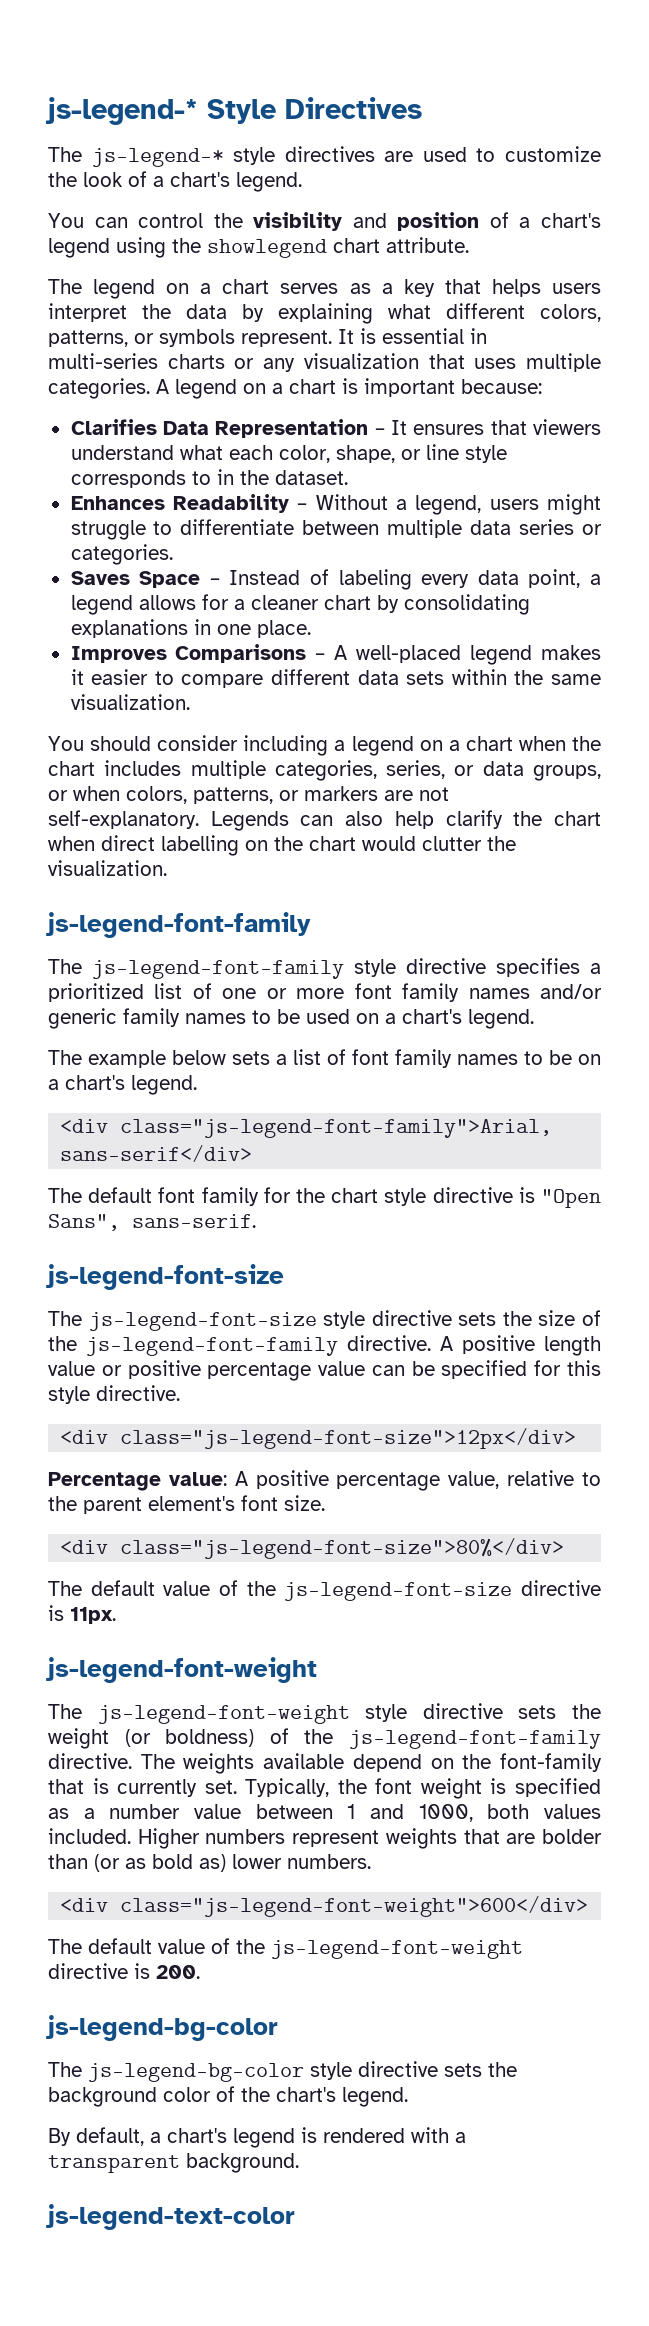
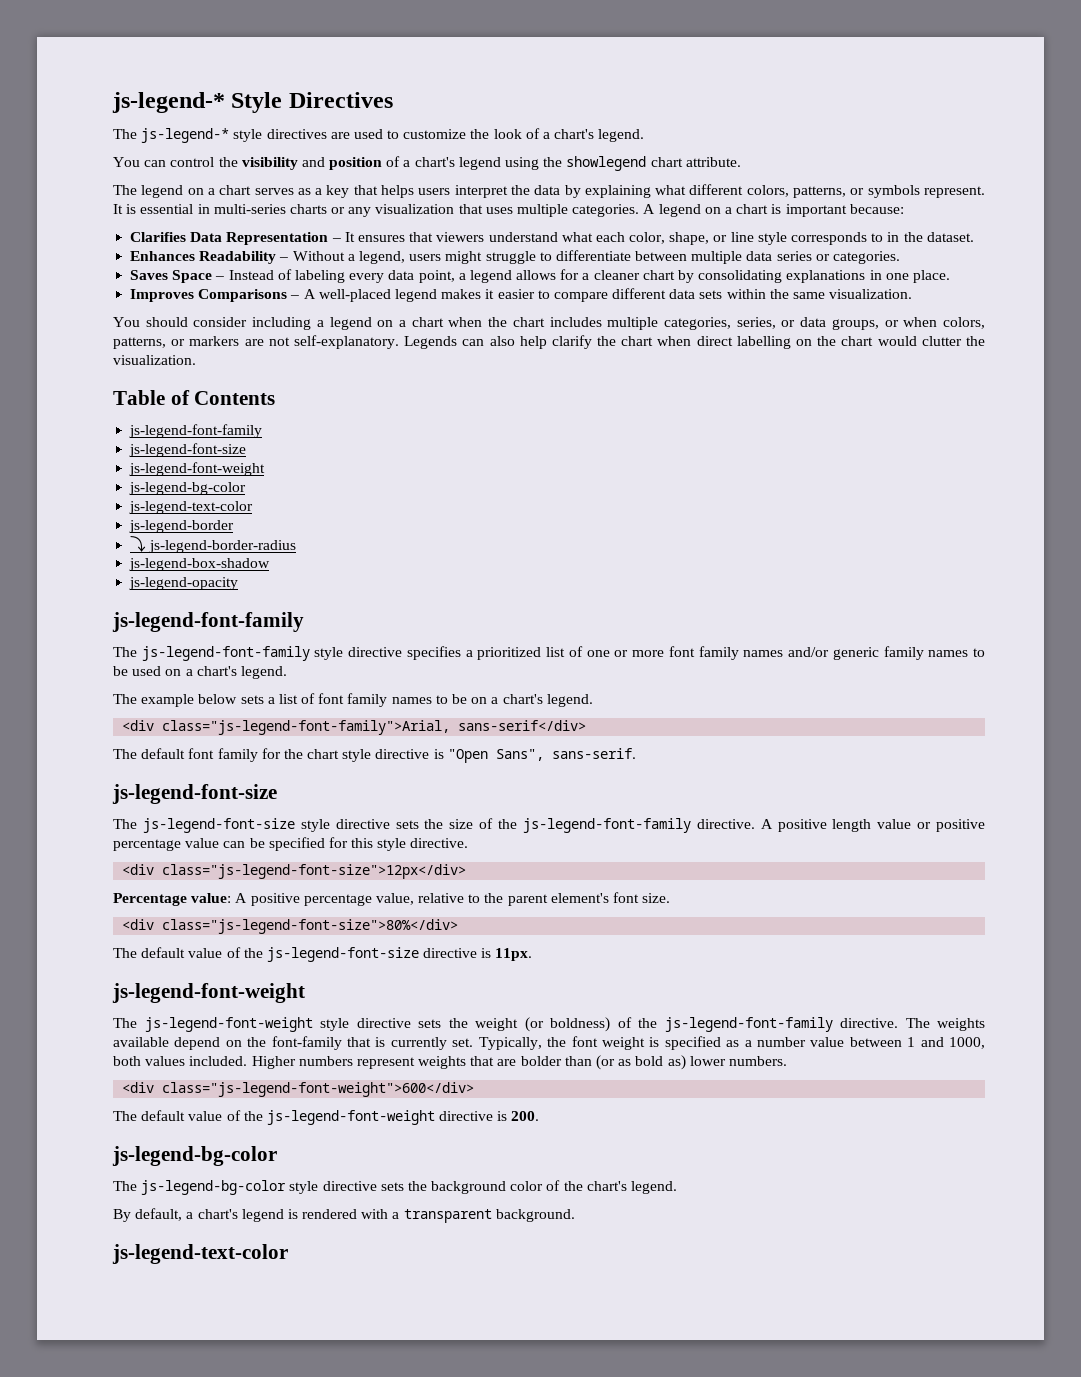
(167, 868) none -> [113,390,276,405] [129,424,263,438] [129,443,247,457] [129,462,266,476] [129,482,247,495] [129,501,254,514] [129,520,235,533] [130,536,297,553] [129,558,271,571] [129,577,239,590] // Table of Contents // js-legend-font-family // js-legend-font-size // js-legend-font-weight // js-legend-bg-color // js-legend-text-color // js-legend-border // ⤵ js-legend-border-radius // js-legend-box-shadow // js-legend-opacity

